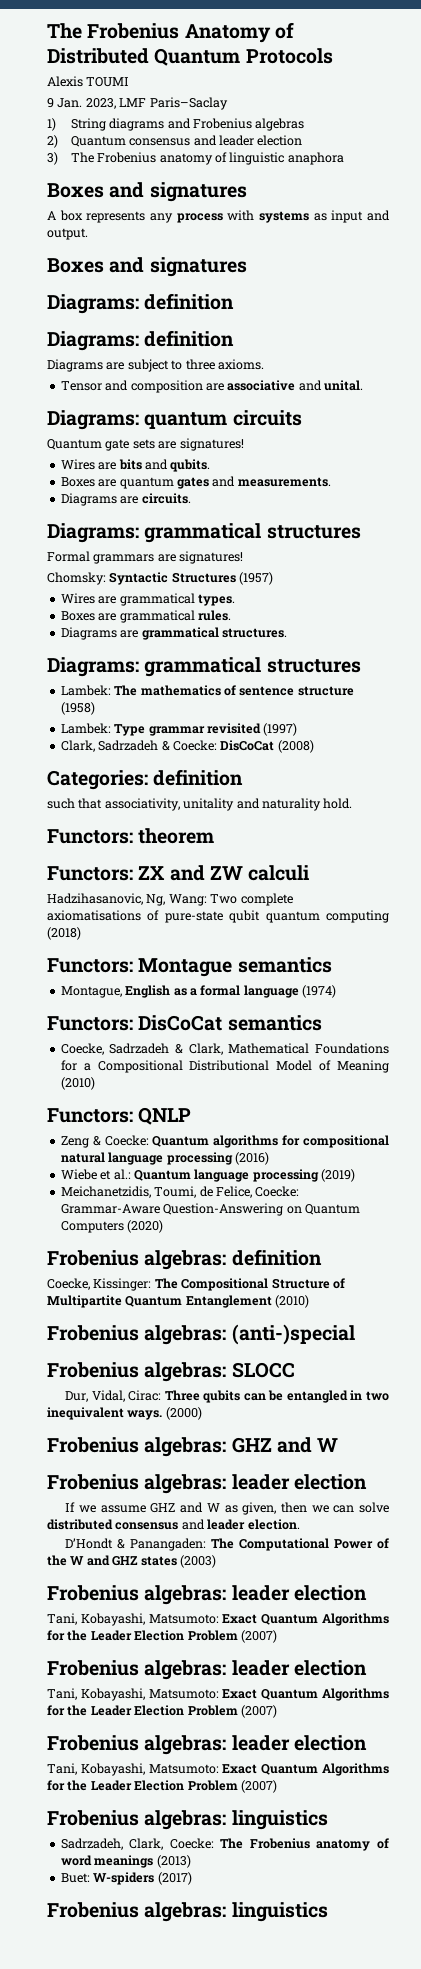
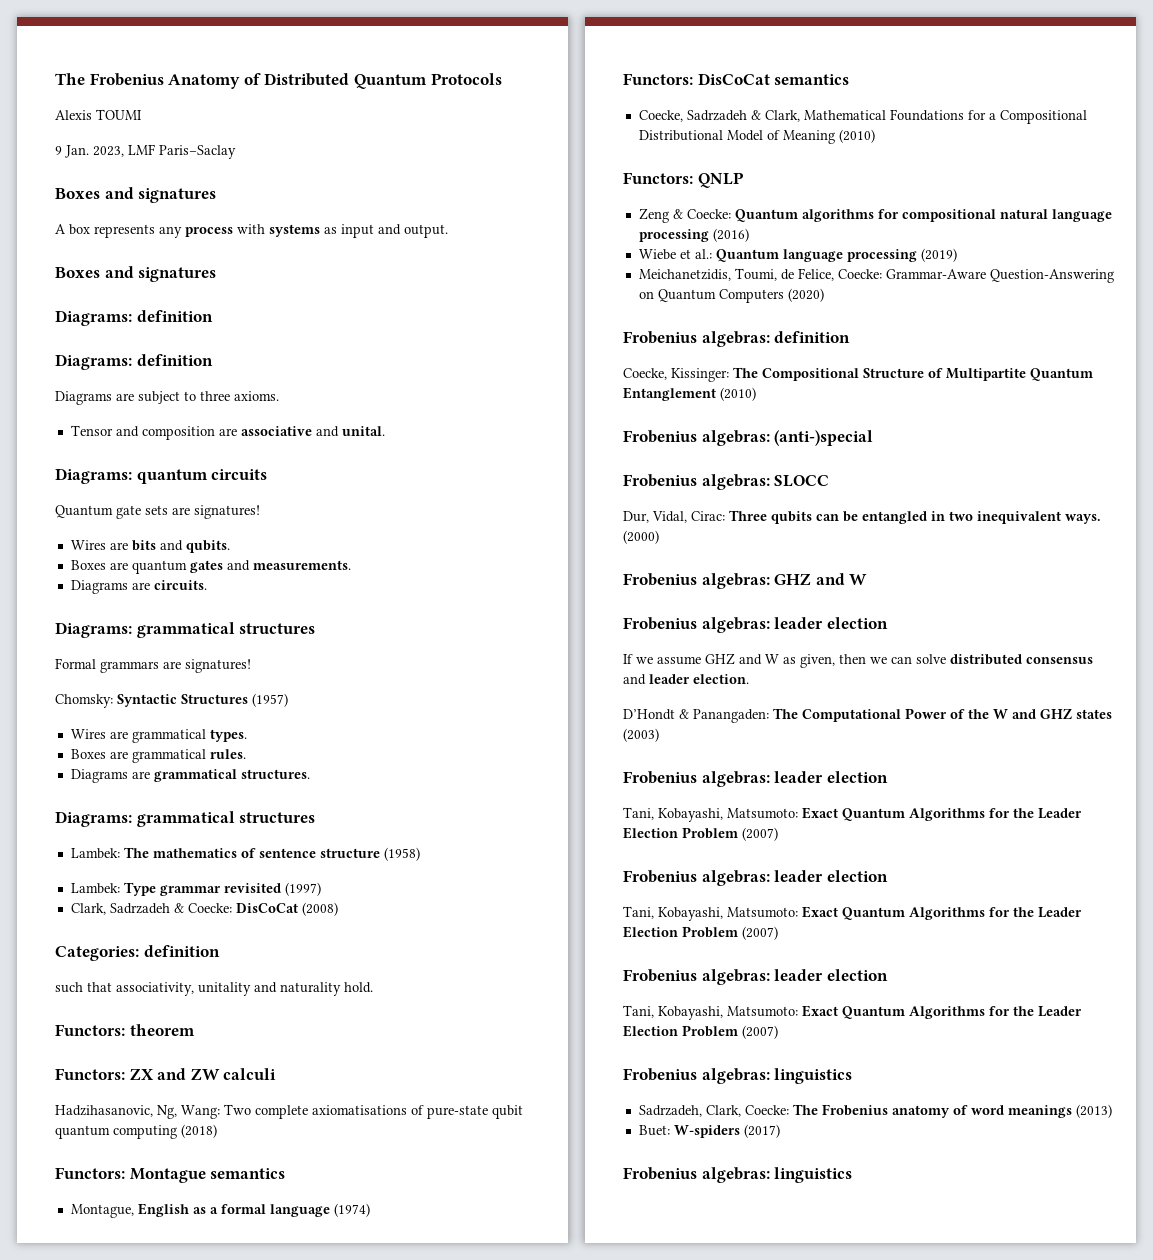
[47,118,305,131] [47,135,303,148] [47,152,344,165] // 1) String diagrams and Frobenius algebras // 2) Quantum consensus and leader election // 3) The Frobenius anatomy of linguistic anaphora -> (236, 152) none

